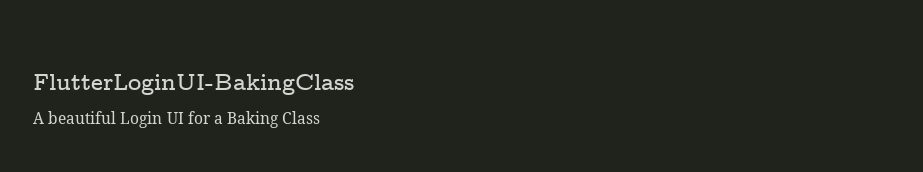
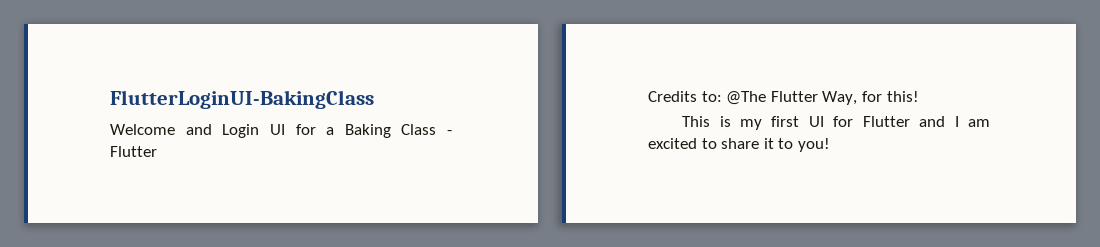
[33,111,117,124] A beautiful -> [110,124,212,135] Welcome and
(321, 117) none -> [447,130,452,135] [110,146,157,157] [648,91,919,105] [682,116,990,130] [648,138,830,152] - Flutter // Credits to: @The Flutter Way, for this! // This is my first UI for Flutter and I am excited to share it to you!

